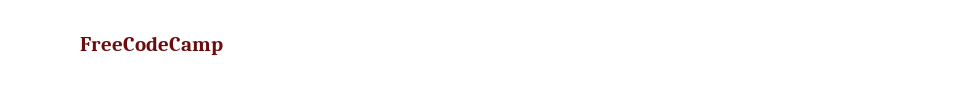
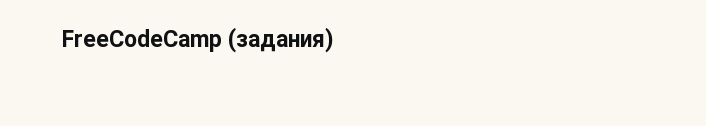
(223, 45) none -> [228,27,335,53] (задания)

